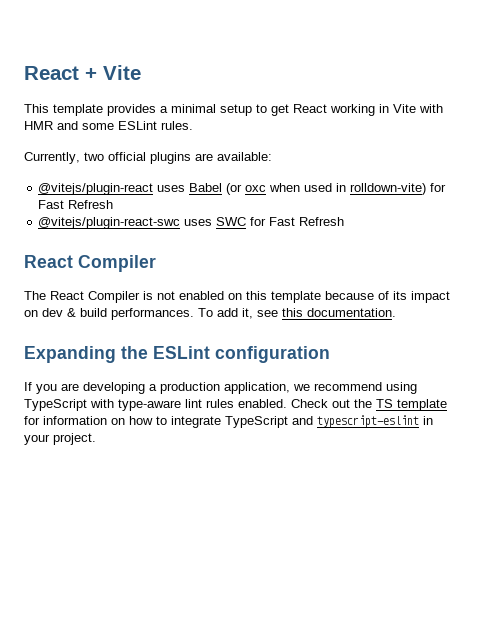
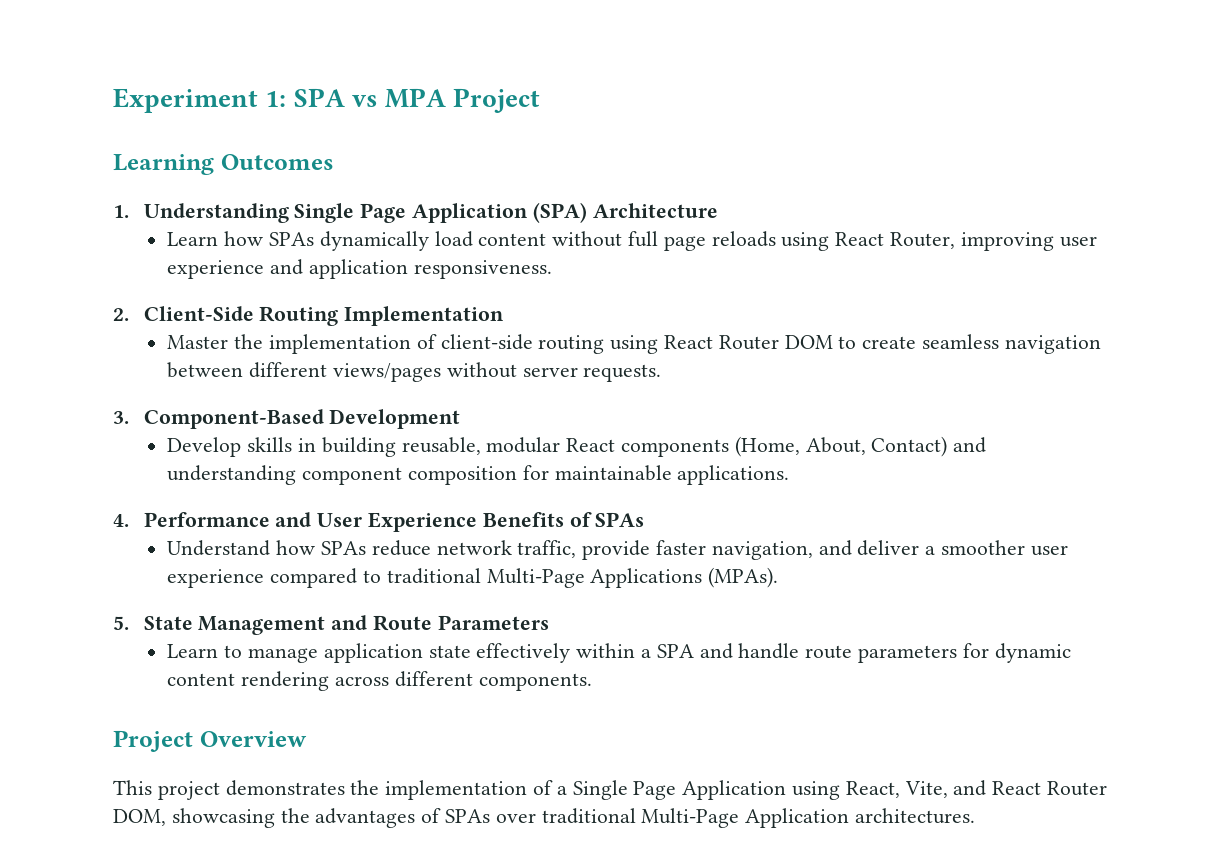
[24,65,141,80] [24,104,443,116] [24,121,193,130] [24,152,272,164] [38,183,447,195] [38,200,114,209] [38,217,345,229] [24,255,156,272] [24,291,450,303] [24,308,396,320] [24,346,330,363] [24,382,417,394] [24,399,447,411] [24,415,433,428] [24,433,96,445] React + Vite // This template provides a minimal setup to get React working in Vite with HMR and some ESLint rules. // Currently, two official plugins are available: // @vitejs/plugin-react uses Babel (or oxc when used in rolldown-vite) for Fast Refresh // @vitejs/plugin-react-swc uses SWC for Fast Refresh // React Compiler // The React Compiler is not enabled on this template because of its impact on dev & build performances. To add it, see this documentation. // Expanding the ESLint configuration // If you are developing a production application, we recommend using TypeScript with type-aware lint rules enabled. Check out the TS template for information on how to integrate TypeScript and typescript-eslint in your project. -> [113,88,541,113] [113,154,334,175] [113,202,718,223] [167,231,1097,251] [167,259,552,279] [113,306,505,326] [167,334,1101,354] [167,362,662,382] [113,409,461,429] [167,436,987,457] [167,465,790,485] [113,512,645,532] [167,540,1068,560] [167,567,779,588] [113,615,549,635] [167,643,1071,663] [167,671,592,691] [113,730,307,752] [113,780,1108,800] [113,808,976,828] Experiment 1: SPA vs MPA Project // Learning Outcomes // 1. Understanding Single Page Application (SPA) Architecture // Learn how SPAs dynamically load content without full page reloads using React Router, improving user experience and application responsiveness. // 2. Client-Side Routing Implementation // Master the implementation of client-side routing using React Router DOM to create seamless navigation between different views/pages without server requests. // 3. Component-Based Development // Develop skills in building reusable, modular React components (Home, About, Contact) and understanding component composition for maintainable applications. // 4. Performance and User Experience Benefits of SPAs // Understand how SPAs reduce network traffic, provide faster navigation, and deliver a smoother user experience compared to traditional Multi-Page Applications (MPAs). // 5. State Management and Route Parameters // Learn to manage application state effectively within a SPA and handle route parameters for dynamic content rendering across different components. // Project Overview // This project demonstrates the implementation of a Single Page Application using React, Vite, and React Router DOM, showcasing the advantages of SPAs over traditional Multi-Page Application architectures.

